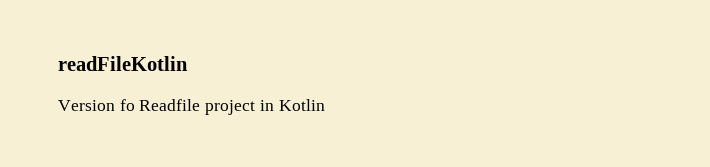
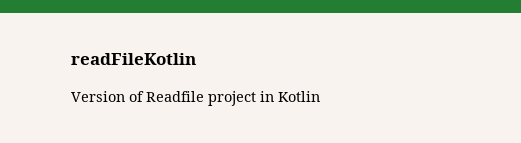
[119,99,135,111] fo -> [129,91,144,102] of

